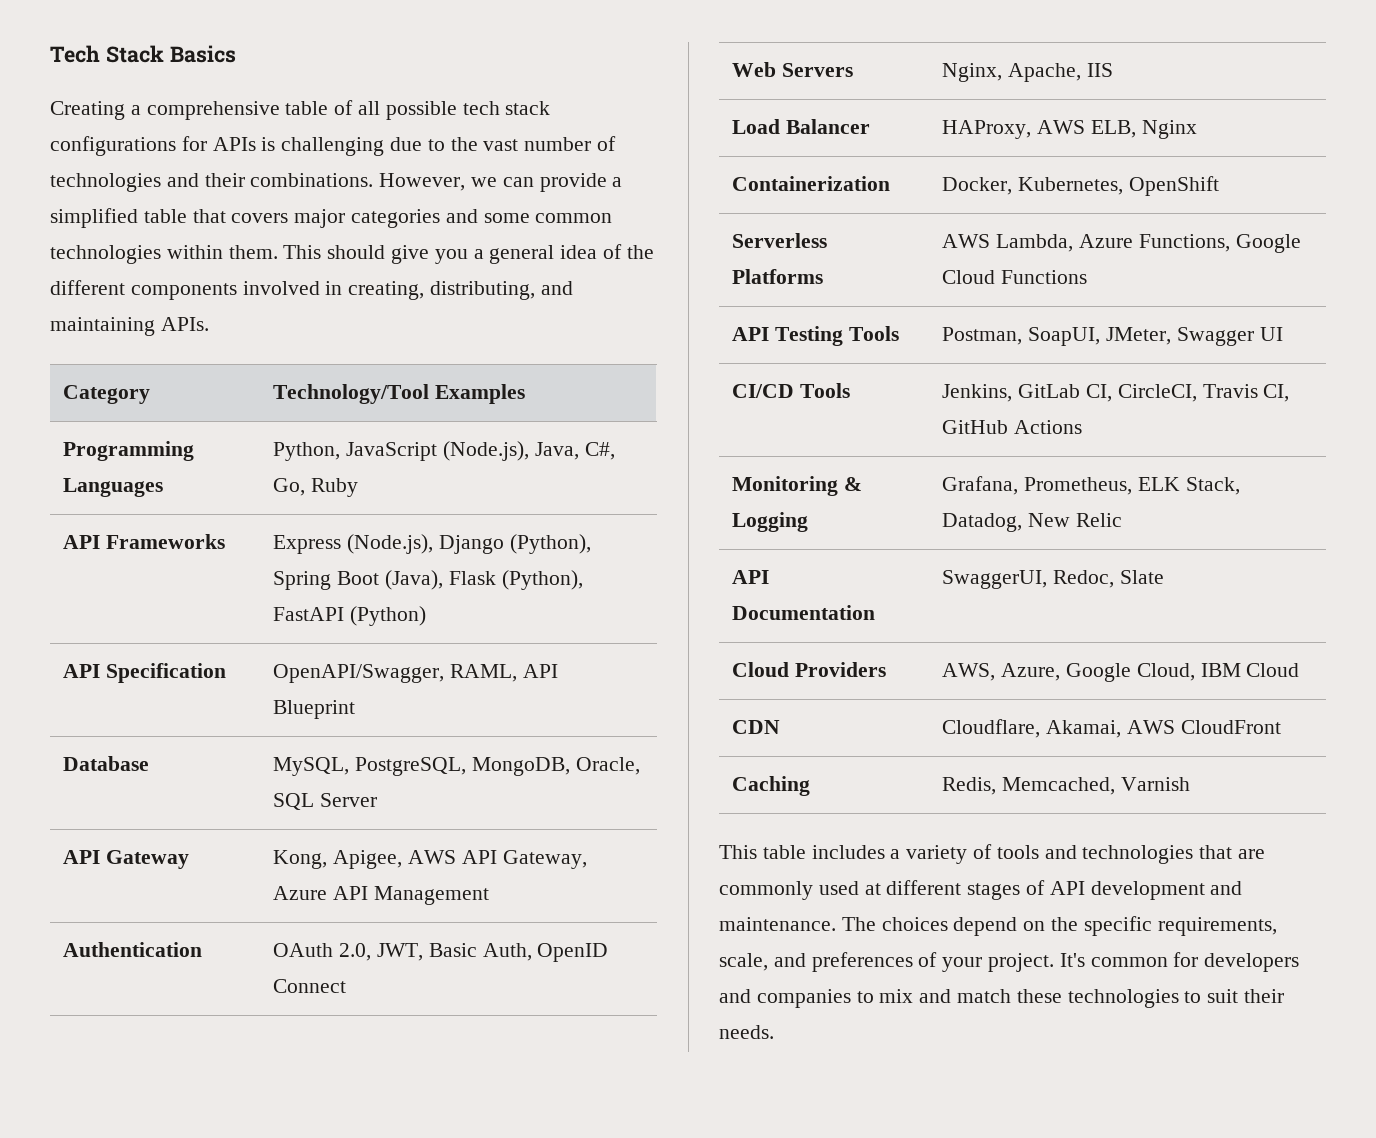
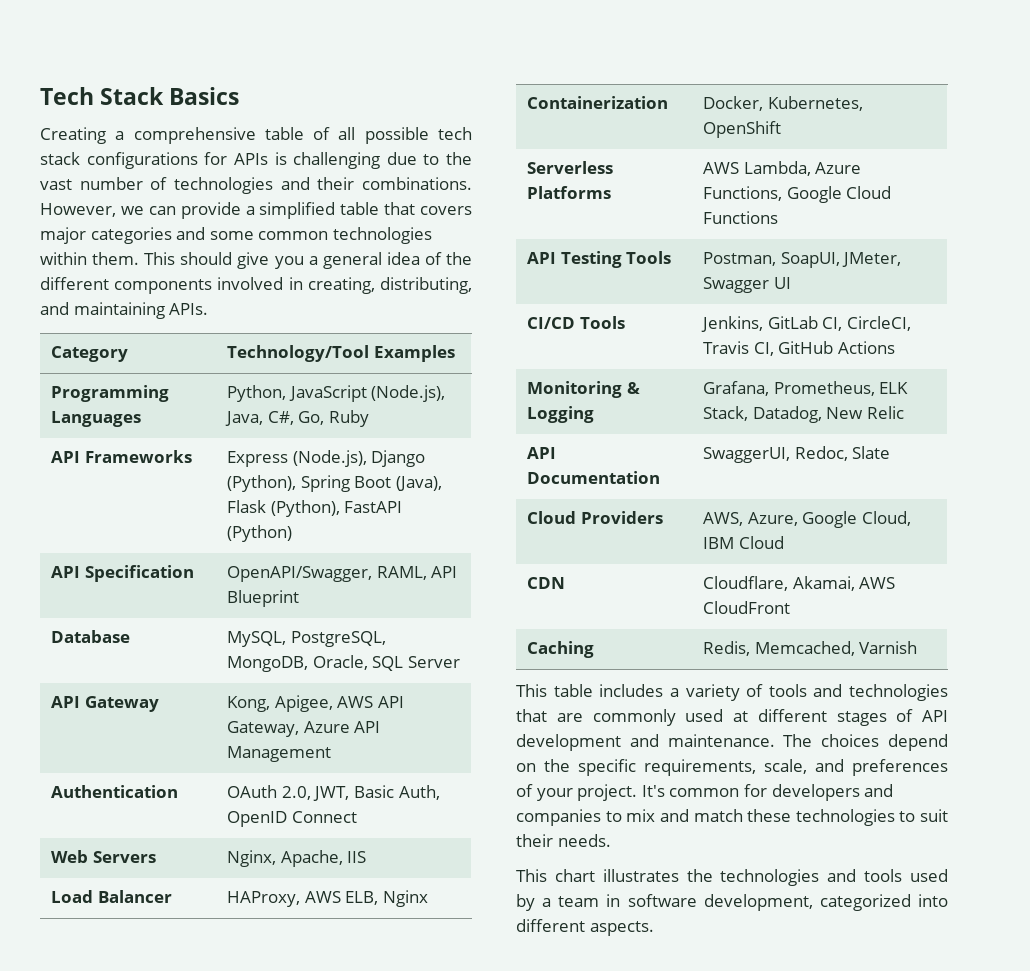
(774, 1032) none -> [516,869,948,886] [516,894,948,911] [516,919,654,936] // This chart illustrates the technologies and tools used by a team in software development, categorized into different aspects.

